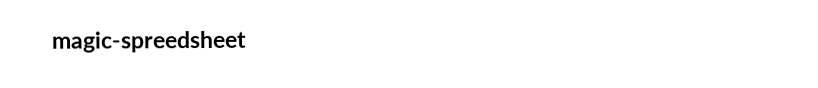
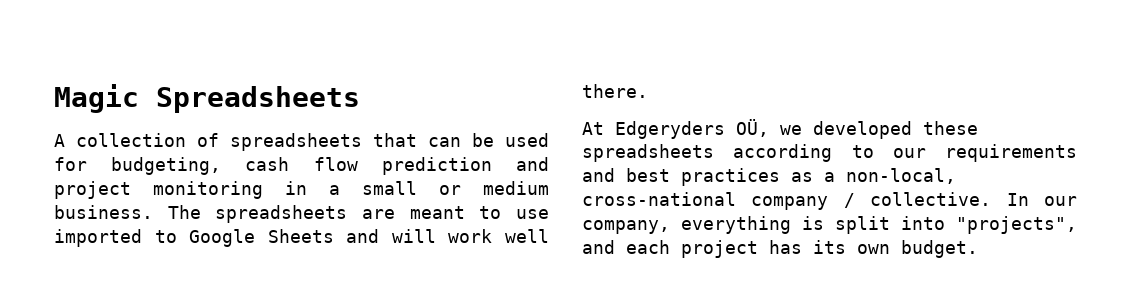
[51,30,247,53] magic-spreedsheet -> [54,84,360,113] [54,133,549,151] [54,157,549,175] [54,181,549,199] [54,205,550,223] [54,229,549,247] [582,84,648,98] [582,119,978,139] [582,144,1077,162] [582,168,956,186] [582,192,1077,210] [582,216,1077,234] [582,240,978,258] Magic Spreadsheets // A collection of spreadsheets that can be used for budgeting, cash flow prediction and project monitoring in a small or medium business. The spreadsheets are meant to use imported to Google Sheets and will work well there. // At Edgeryders OÜ, we developed these spreadsheets according to our requirements and best practices as a non-local, cross-national company / collective. In our company, everything is split into "projects", and each project has its own budget.

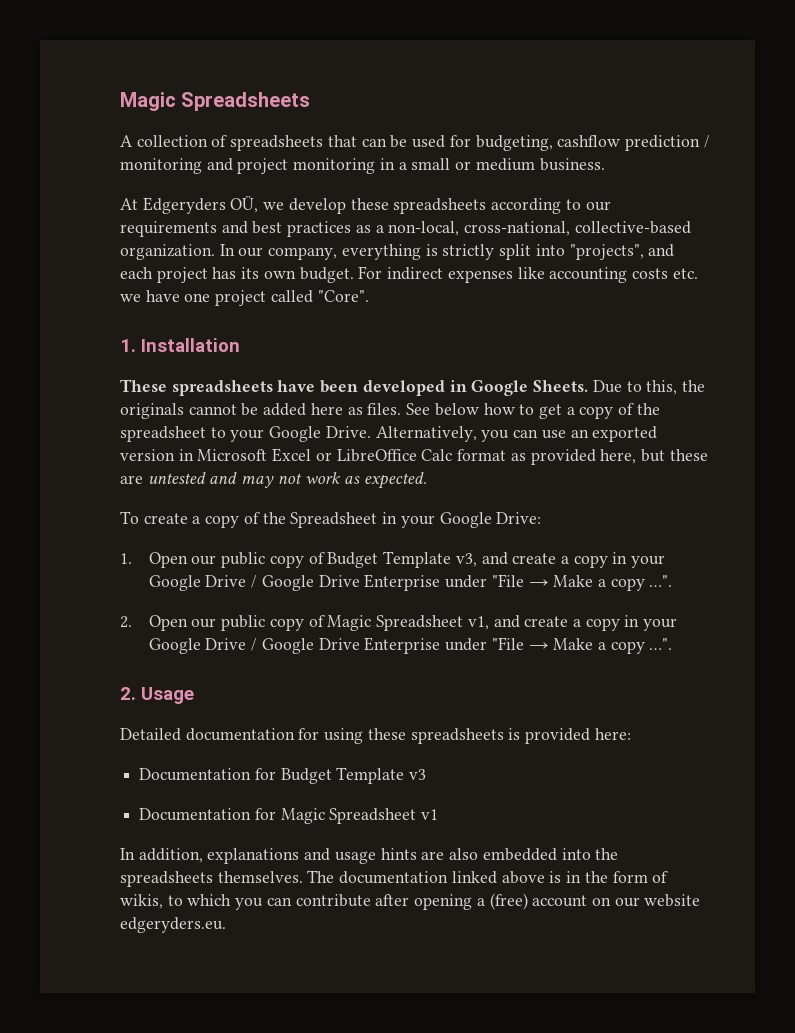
[245,157,492,175] cash flow prediction -> [557,135,710,151] [120,158,202,174] cashflow prediction / monitoring
[167,205,550,223] [54,229,549,247] [582,84,648,98] The spreadsheets are meant to use imported to Google Sheets and will work well there. -> (605, 164) none
[813,121,912,139] developed -> [288,198,346,214] develop
[582,192,992,210] cross-national company / collective. -> [464,221,691,236] [120,244,215,260] cross-national, collective-based organization.
(824, 223) none -> [442,244,495,260] strictly
(978, 249) none -> [358,266,698,283] [120,290,369,306] [120,338,240,352] [120,379,705,396] [120,403,660,419] [120,426,658,442] [120,448,708,465] [120,472,428,489] [120,511,542,528] [120,551,666,568] [148,574,673,591] [120,615,678,631] [148,637,673,654] [120,687,194,704] [120,728,631,744] [139,767,427,784] [139,808,439,824] [120,848,619,864] [120,870,669,887] [120,893,701,910] [120,917,226,933] For indirect expenses like accounting costs etc. we have one project called "Core". // 1. Installation // These spreadsheets have been developed in Google Sheets. Due to this, the originals cannot be added here as files. See below how to get a copy of the spreadsheet to your Google Drive. Alternatively, you can use an exported version in Microsoft Excel or LibreOffice Calc format as provided here, but these are untested and may not work as expected. // To create a copy of the Spreadsheet in your Google Drive: // 1. Open our public copy of Budget Template v3, and create a copy in your Google Drive / Google Drive Enterprise under "File → Make a copy …". // 2. Open our public copy of Magic Spreadsheet v1, and create a copy in your Google Drive / Google Drive Enterprise under "File → Make a copy …". // 2. Usage // Detailed documentation for using these spreadsheets is provided here: // Documentation for Budget Template v3 // Documentation for Magic Spreadsheet v1 // In addition, explanations and usage hints are also embedded into the spreadsheets themselves. The documentation linked above is in the form of wikis, to which you can contribute after opening a (free) account on our website edgeryders.eu.

